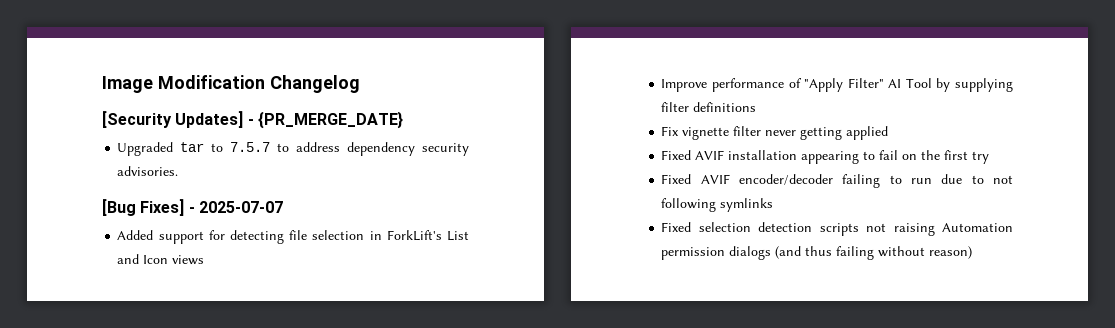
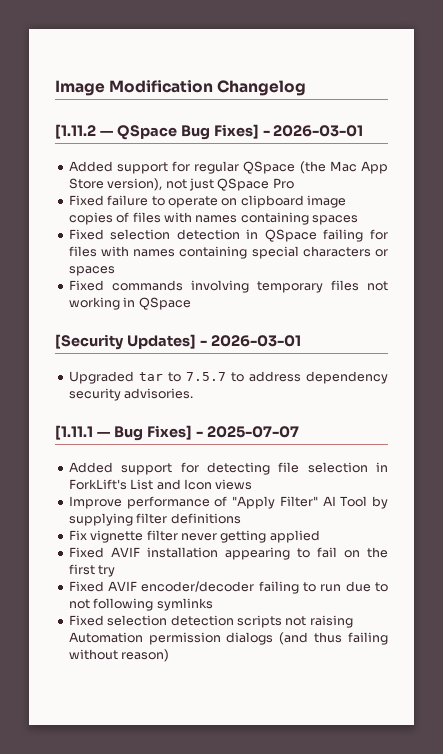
(360, 84) none -> [55,124,364,140] [68,161,388,174] [68,178,294,191] [68,195,346,208] [68,212,358,225] [68,229,388,242] [68,246,388,259] [68,266,115,276] [68,280,388,293] [68,297,191,310] // [1.11.2 — QSpace Bug Fixes] - 2026-03-01 // Added support for regular QSpace (the Mac App Store version), not just QSpace Pro // Fixed failure to operate on clipboard image copies of files with names containing spaces // Fixed selection detection in QSpace failing for files with names containing special characters or spaces // Fixed commands involving temporary files not working in QSpace
[257,111,403,129] {PR_MERGE_DATE} -> [210,335,301,347] 2026-03-01
[102,199,136,216] [Bug -> [55,425,143,441] [1.11.1 — Bug

